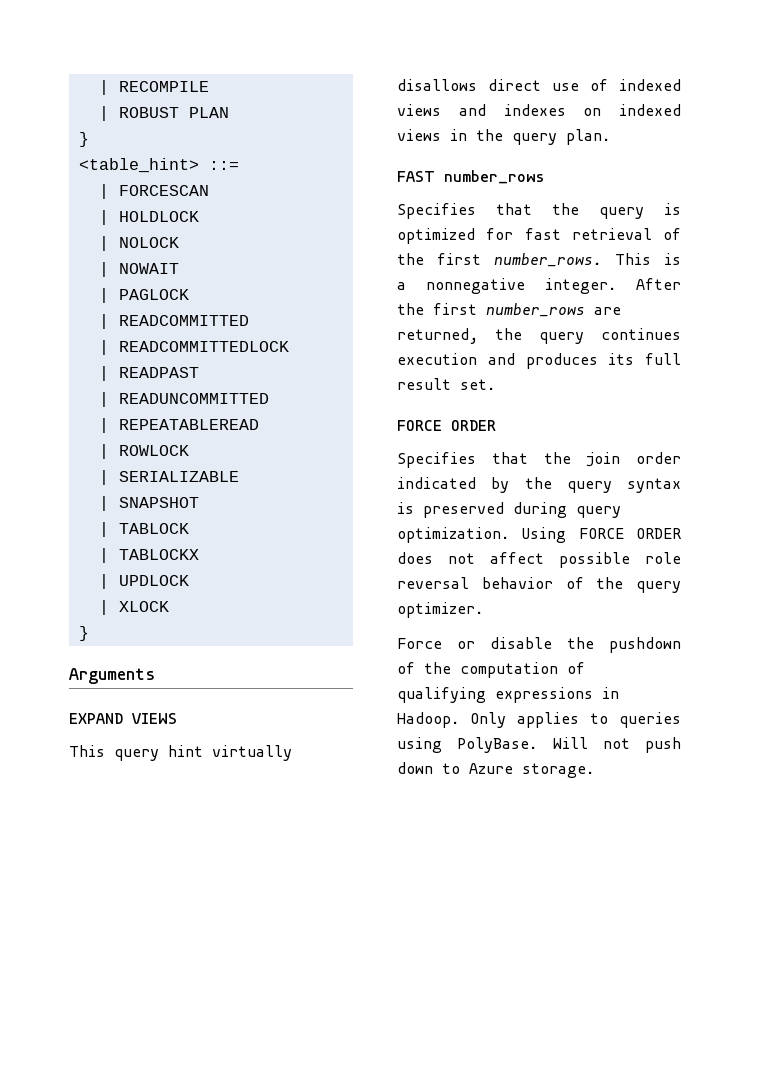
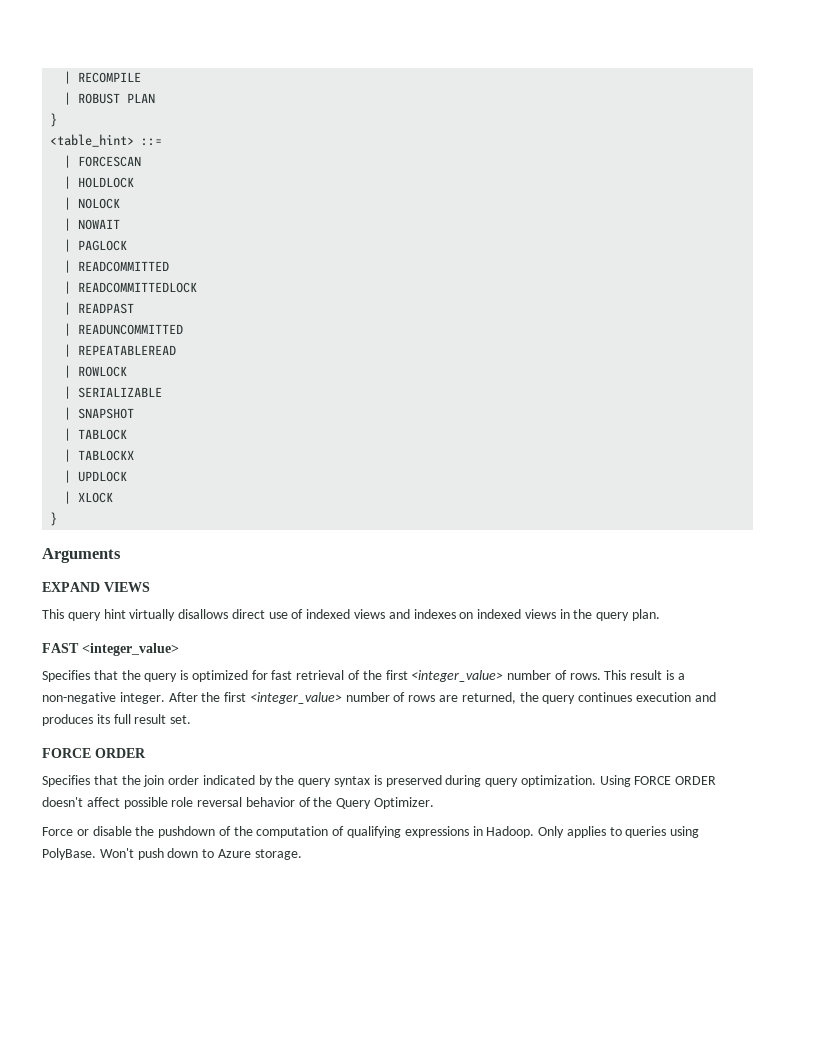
[444,170,545,184] number_rows -> [82,643,179,656] <integer_value>
[494,253,651,267] number_rows. This -> [411,670,663,682] <integer_value> number of rows. This result
[426,278,525,294] nonnegative -> [42,692,116,704] non-negative
[486,303,585,317] number_rows -> [249,692,436,704] <integer_value> number of rows
[397,552,475,564] does not -> [42,797,83,807] doesn't
[636,581,681,593] [397,602,483,618] query optimizer. -> [336,797,435,809] Query Optimizer.
[552,737,630,749] Will not -> [99,848,134,858] Won't

